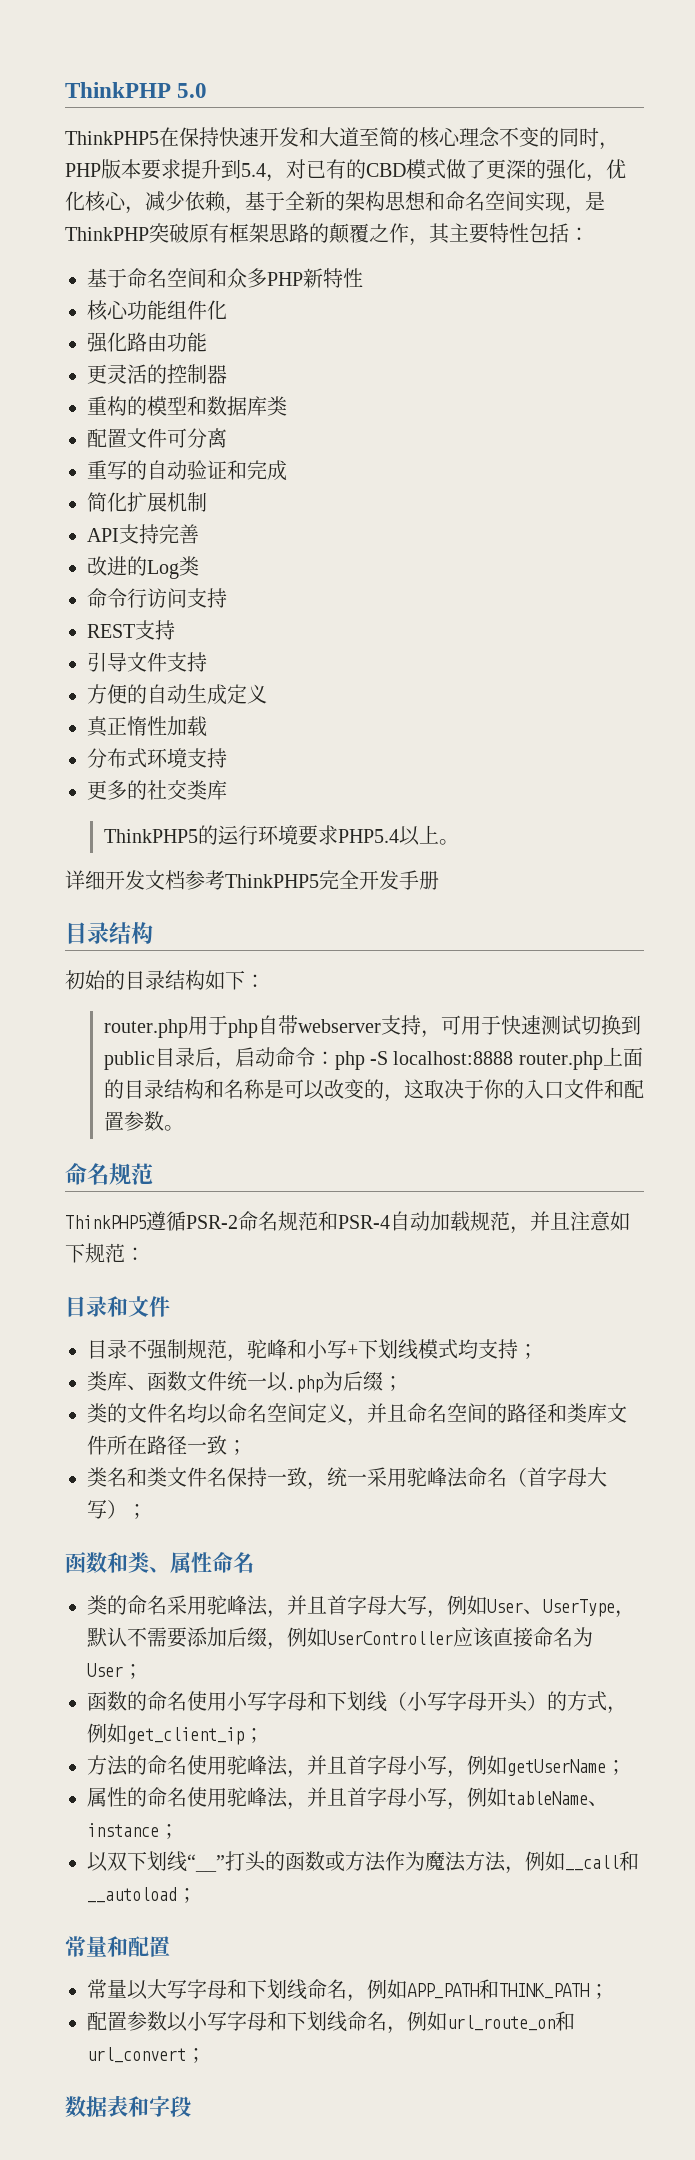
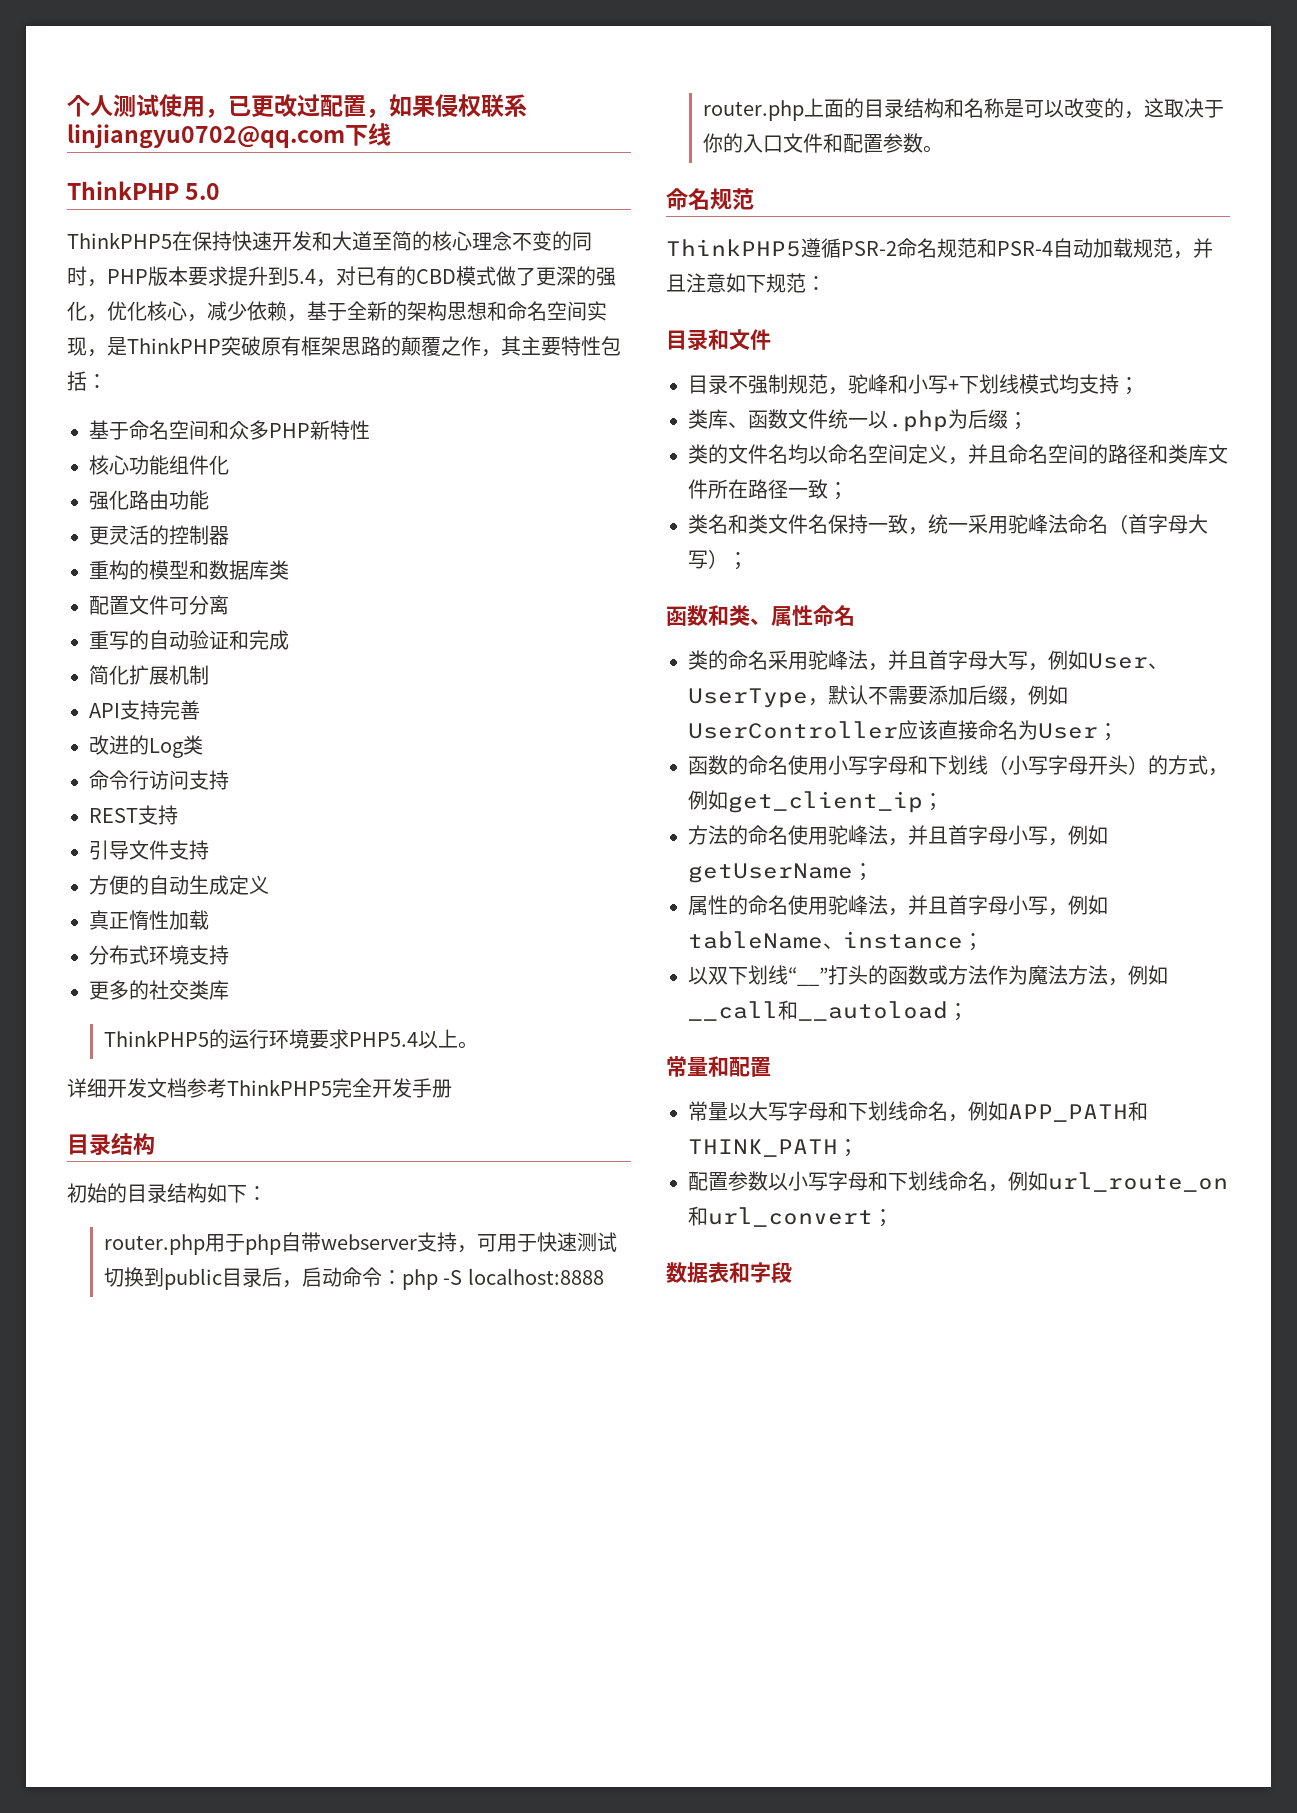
(65, 90) none -> [67,94,527,118] [67,123,391,149] 个人测试使用，已更改过配置，如果侵权联系linjiangyu0702@qq.com下线 //

